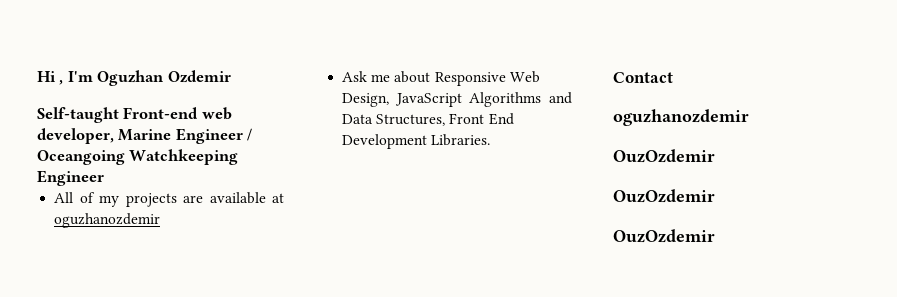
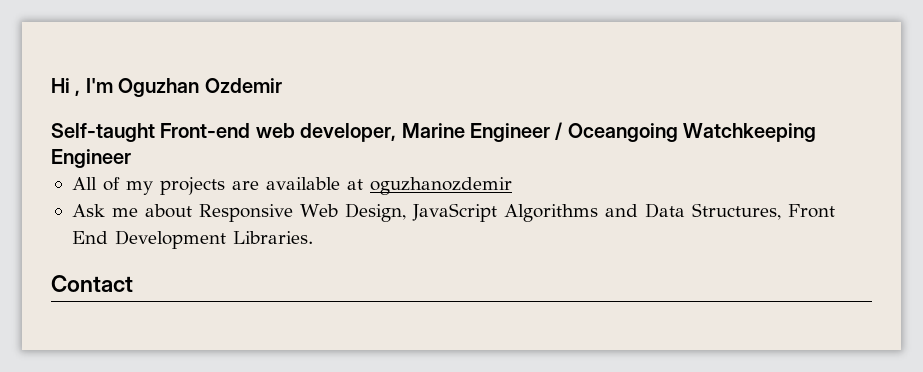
[613,109,749,126] [613,149,715,163] [613,189,715,203] [613,229,715,243] // oguzhanozdemir // OuzOzdemir // OuzOzdemir // OuzOzdemir -> (133, 283) none

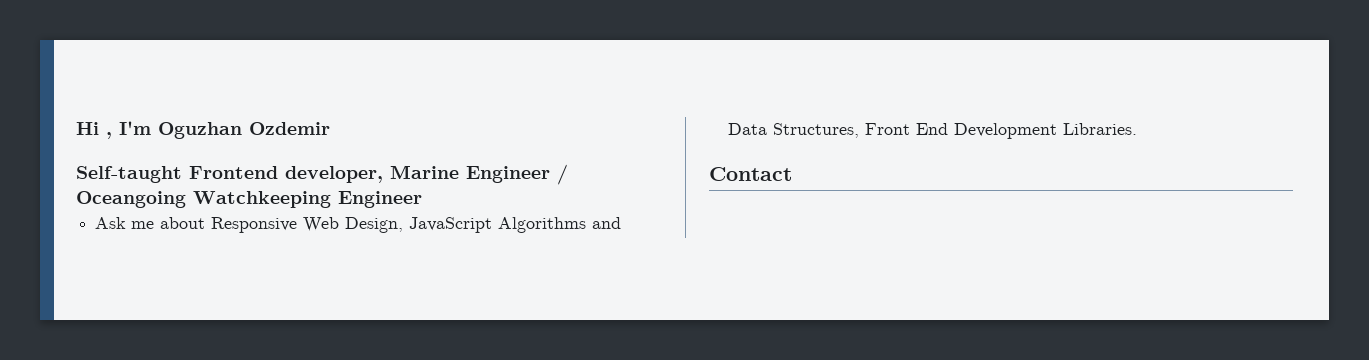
[160,123,295,138] Front-end web -> [189,166,278,179] Frontend
[71,177,512,195] // All of my projects are available at oguzhanozdemir -> (422, 199) none

